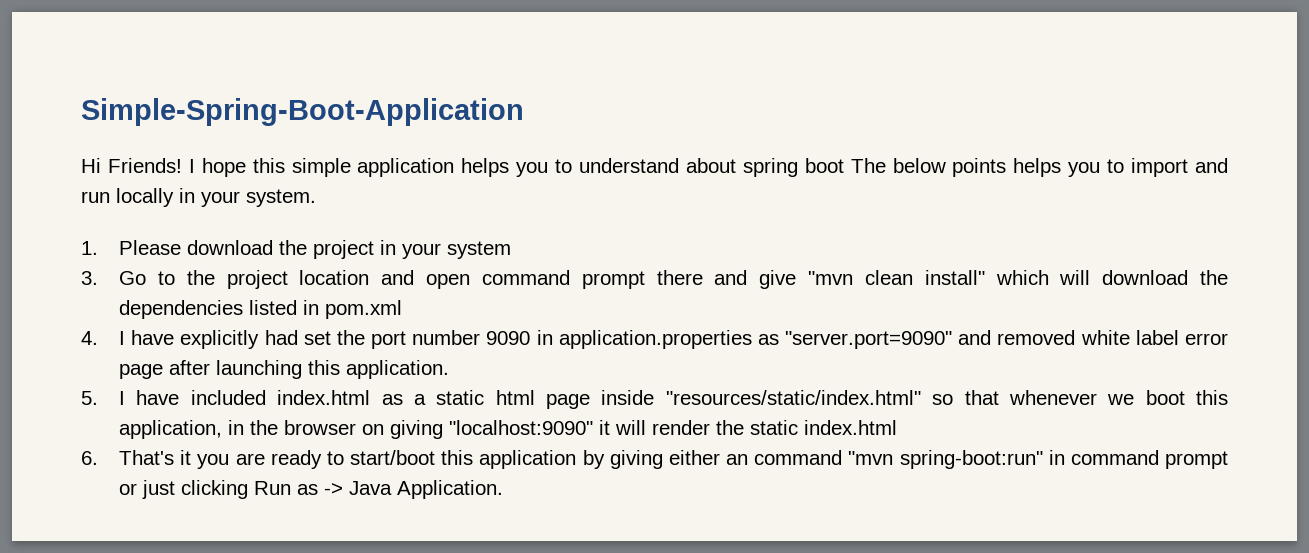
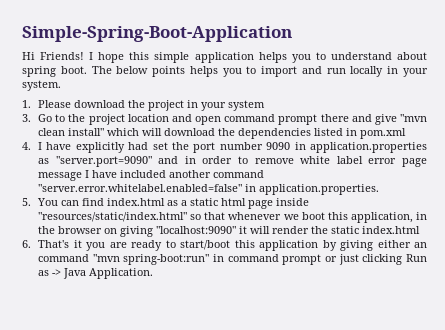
[804,158,844,173] boot -> [60,66,87,74] boot.
[997,330,1228,345] [119,360,450,379] [81,390,266,405] removed white label error page after launching this application. // 5. I have included -> [184,156,427,167] [38,170,265,181] [38,184,380,195] [22,198,105,206] in order to remove white label error page message I have included another command "server.error.whitelabel.enabled=false" in application.properties. // 5. You can find

